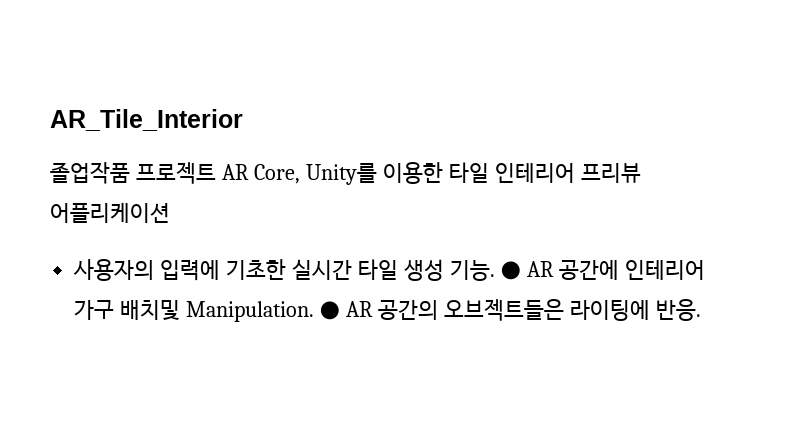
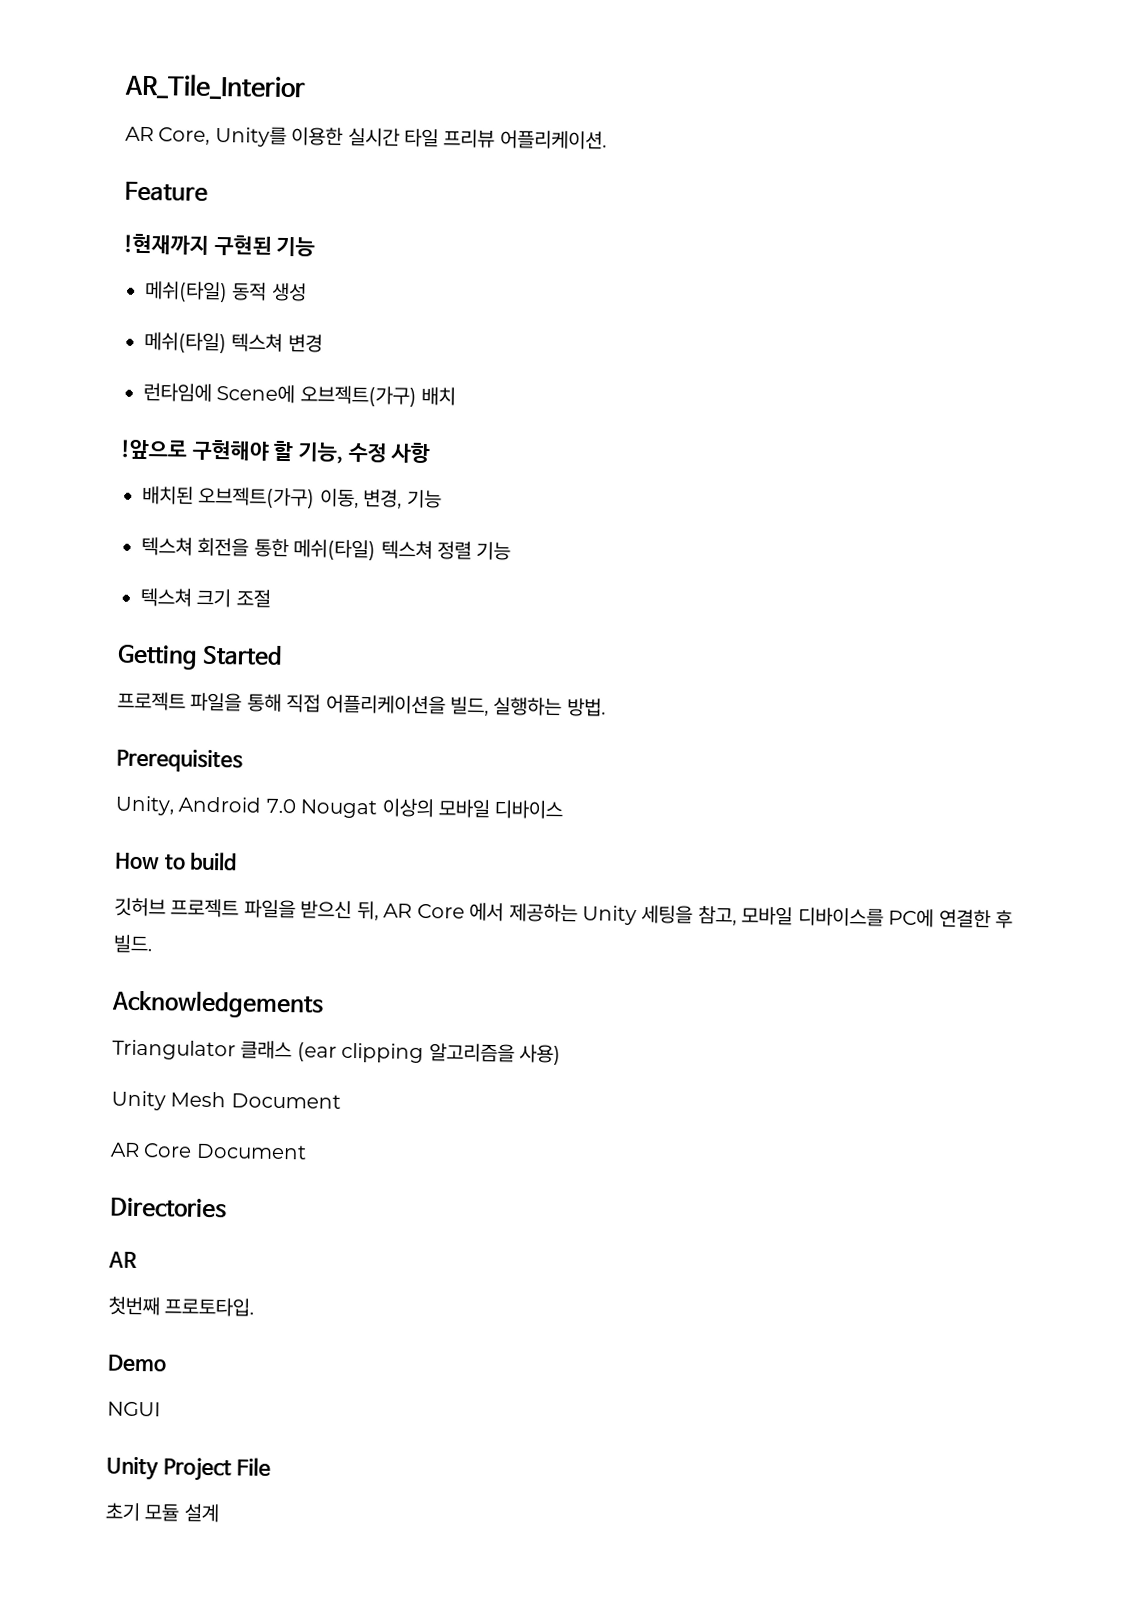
[50,162,216,184] 졸업작품 프로젝트 -> (306, 87) none
[448,162,641,183] [50,202,170,223] [73,259,705,281] [74,299,701,322] 타일 인테리어 프리뷰 어플리케이션 // 사용자의 입력에 기초한 실시간 타일 생성 기능. ● AR 공간에 인테리어 가구 배치및 Manipulation. ● AR 공간의 오브젝트들은 라이팅에 반응. -> [347,127,607,150] [124,181,208,202] [123,233,316,257] [144,281,307,303] [144,332,323,354] [143,383,457,407] [120,439,432,464] [142,485,442,509] [141,536,512,561] [140,587,271,608] [117,644,284,670] [117,691,606,717] [116,748,243,773] [115,795,564,819] [114,851,238,871] [114,897,1013,929] [113,934,153,954] [111,989,324,1019] [112,1039,561,1065] [111,1090,341,1111] [110,1142,307,1160] [110,1197,227,1219] [108,1251,137,1268] [108,1296,255,1317] [107,1354,167,1373] [107,1401,161,1417] [106,1456,272,1482] [105,1502,219,1523] 실시간 타일 프리뷰 어플리케이션. // Feature // !현재까지 구현된 기능 // 메쉬(타일) 동적 생성 // 메쉬(타일) 텍스쳐 변경 // 런타임에 Scene에 오브젝트(가구) 배치 // !앞으로 구현해야 할 기능, 수정 사항 // 배치된 오브젝트(가구) 이동, 변경, 기능 // 텍스쳐 회전을 통한 메쉬(타일) 텍스쳐 정렬 기능 // 텍스쳐 크기 조절 // Getting Started // 프로젝트 파일을 통해 직접 어플리케이션을 빌드, 실행하는 방법. // Prerequisites // Unity, Android 7.0 Nougat 이상의 모바일 디바이스 // How to build // 깃허브 프로젝트 파일을 받으신 뒤, AR Core 에서 제공하는 Unity 세팅을 참고, 모바일 디바이스를 PC에 연결한 후 빌드. // Acknowledgements // Triangulator 클래스 (ear clipping 알고리즘을 사용) // Unity Mesh Document // AR Core Document // Directories // AR // 첫번째 프로토타입. // Demo // NGUI // Unity Project File // 초기 모듈 설계

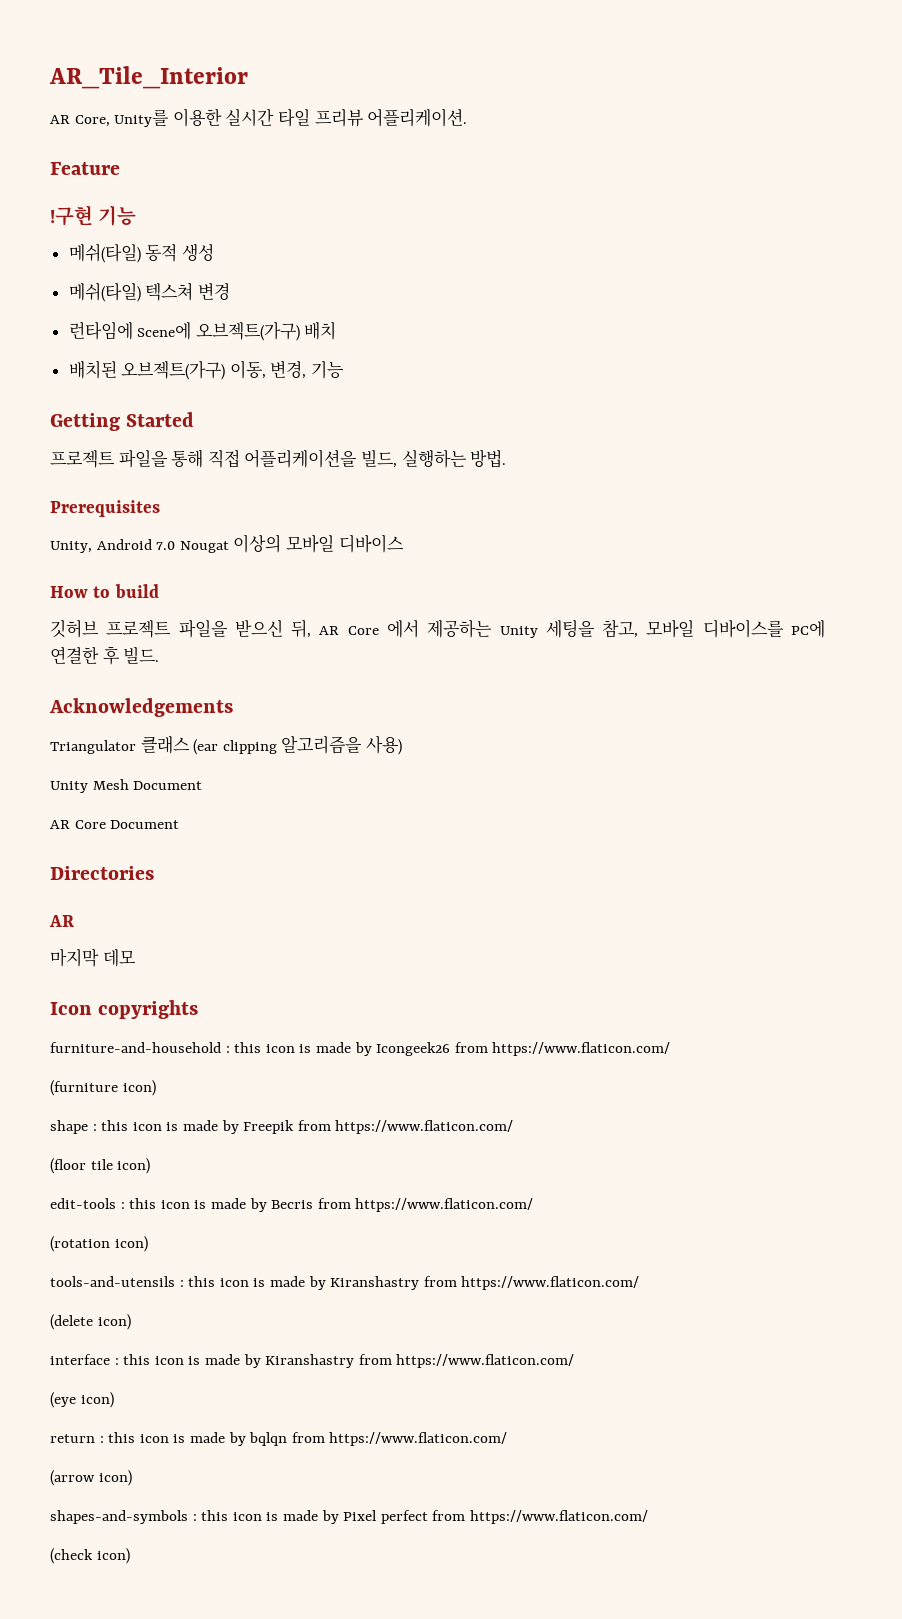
[123,233,272,256] !현재까지 구현된 -> [50,205,93,226] !구현
[120,439,432,464] // !앞으로 구현해야 할 기능, 수정 사항 -> (337, 330) none
[141,536,512,561] [140,587,271,608] // 텍스쳐 회전을 통한 메쉬(타일) 텍스쳐 정렬 기능 // 텍스쳐 크기 조절 -> (345, 370) none
[108,1296,255,1317] [107,1354,167,1373] [107,1401,161,1417] [106,1456,272,1482] [105,1502,219,1523] 첫번째 프로토타입. // Demo // NGUI // Unity Project File // 초기 모듈 설계 -> [50,948,136,967] [50,1000,199,1019] [50,1042,671,1056] [50,1080,156,1096] [50,1120,514,1134] [50,1158,151,1174] [50,1198,534,1212] [50,1236,148,1252] [50,1276,640,1290] [50,1314,131,1330] [50,1354,575,1368] [50,1392,114,1408] [50,1432,508,1446] [50,1470,132,1486] [50,1510,648,1524] [50,1548,130,1564] 마지막 데모 // Icon copyrights // furniture-and-household : this icon is made by Icongeek26 from https://www.flaticon.com/ // (furniture icon) // shape : this icon is made by Freepik from https://www.flaticon.com/ // (floor tile icon) // edit-tools : this icon is made by Becris from https://www.flaticon.com/ // (rotation icon) // tools-and-utensils : this icon is made by Kiranshastry from https://www.flaticon.com/ // (delete icon) // interface : this icon is made by Kiranshastry from https://www.flaticon.com/ // (eye icon) // return : this icon is made by bqlqn from https://www.flaticon.com/ // (arrow icon) // shapes-and-symbols : this icon is made by Pixel perfect from https://www.flaticon.com/ // (check icon)

